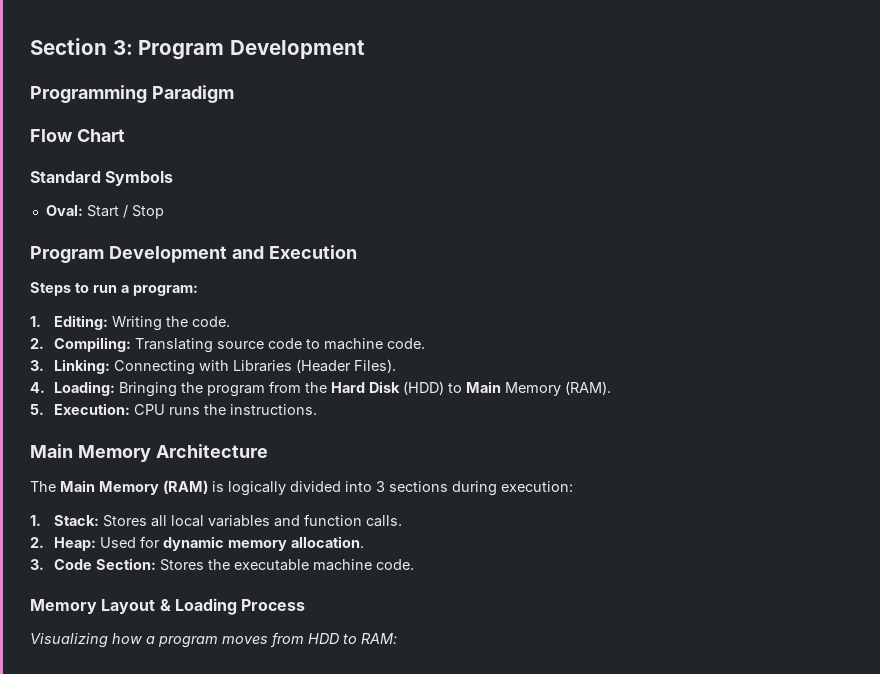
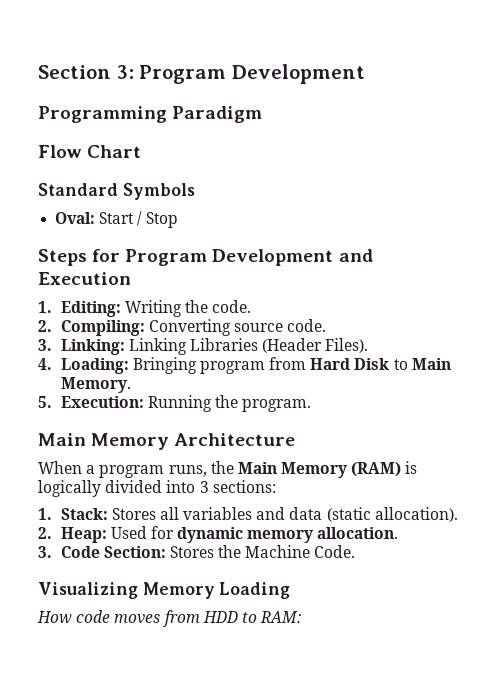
(164, 212) none -> [38,249,121,266] Steps for
[30,282,198,296] // Steps to run a program: -> (131, 278) none
[134,338,383,353] Translating source code to machine -> [148,319,283,336] Converting source
[113,360,229,375] Connecting with -> [128,338,187,355] Linking
[180,382,203,393] the -> (197, 365) none
[304,382,327,393] the -> (307, 363) none
[402,381,444,395] (HDD) -> (390, 364) none
[504,381,611,396] Memory (RAM). -> [60,377,131,393] Memory.
[133,404,317,415] CPU runs the instructions. -> [147,395,312,412] Running the program.
[30,481,56,492] The -> [38,461,234,478] When a program runs, the
[389,481,573,496] sections during execution: -> [212,480,276,493] sections:
[170,515,204,527] local -> (179, 513) none
[303,514,402,527] function calls. -> [289,507,458,522] data (static allocation).
[233,559,414,571] [30,598,306,615] [30,633,218,648] executable machine code. // Memory Layout & Loading Process // Visualizing how a program -> [245,545,356,558] [38,582,291,599] [37,610,111,624] Machine Code. // Visualizing Memory Loading // How code

